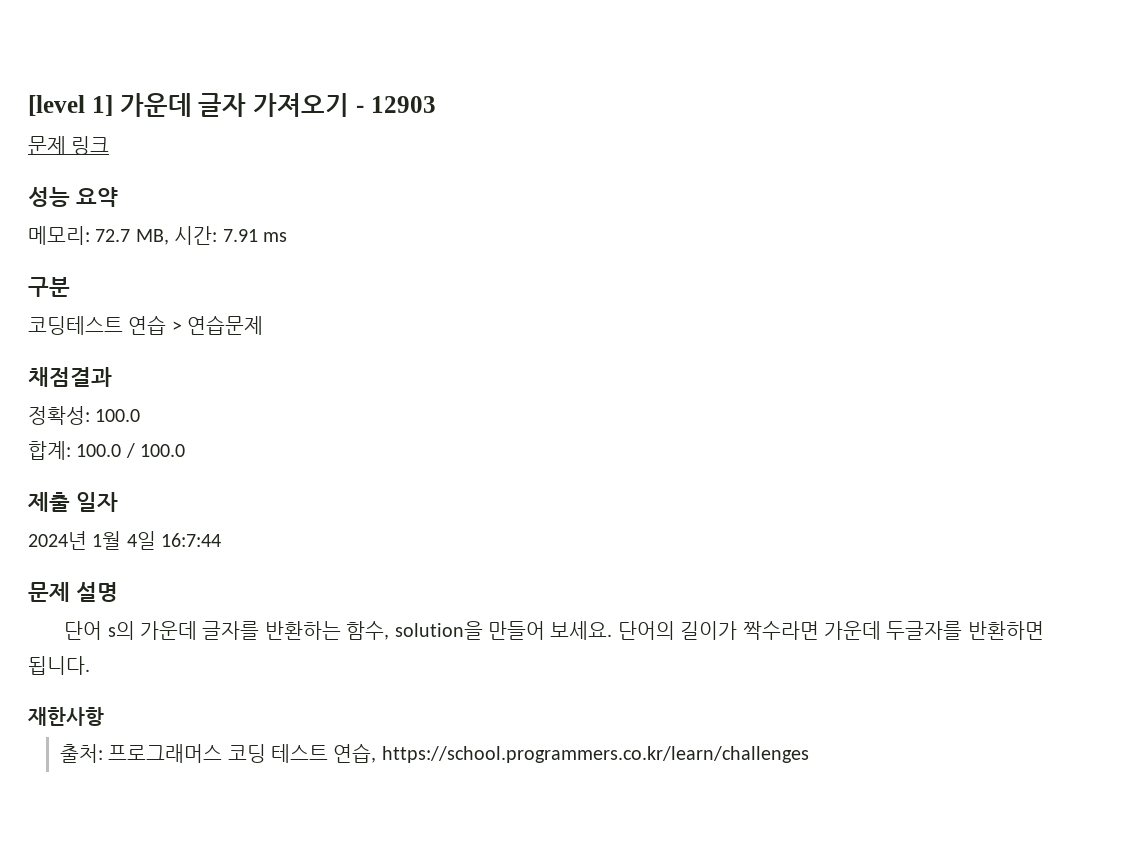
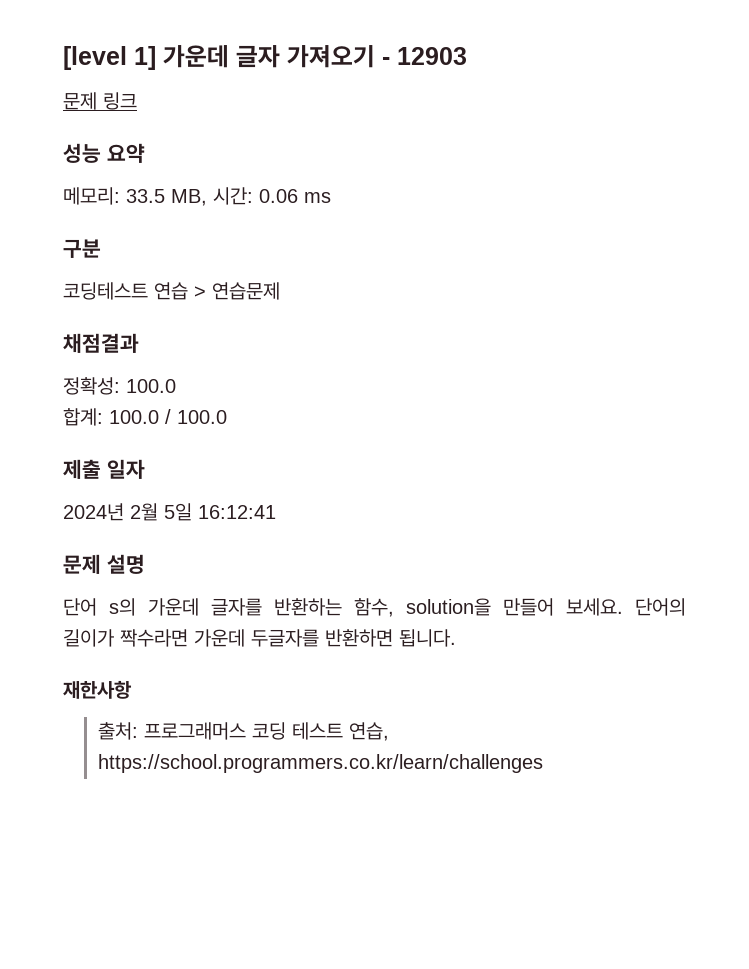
[95,229,131,242] 72.7 -> [126,189,165,203] 33.5
[222,229,258,242] 7.91 -> [259,189,298,203] 0.06
[92,531,222,550] 1월 4일 16:7:44 -> [130,503,276,521] 2월 5일 16:12:41

